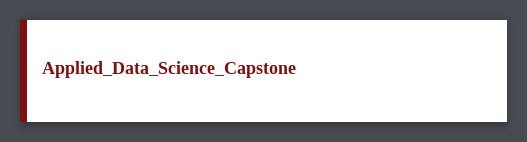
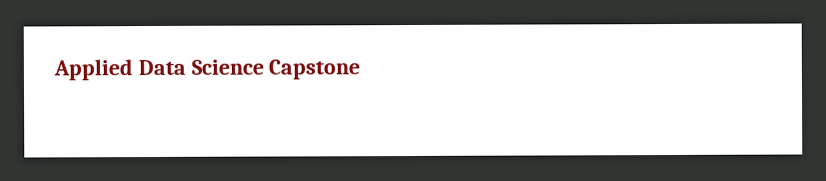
[42,61,296,78] Applied_Data_Science_Capstone -> [53,59,361,81] Applied Data Science Capstone

